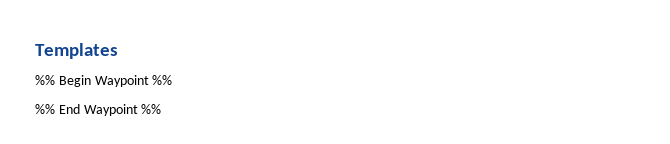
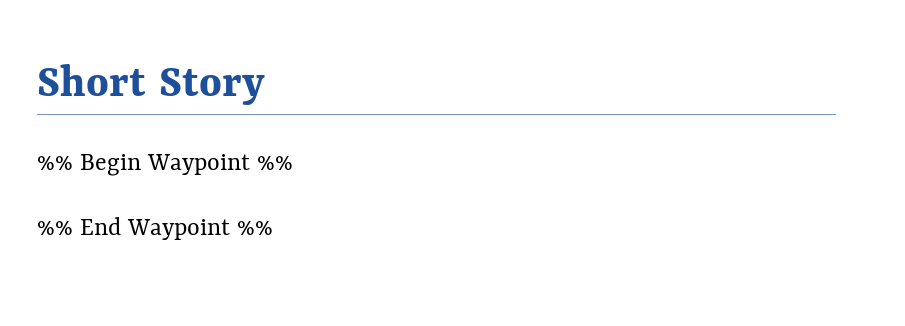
[35,43,118,59] Templates -> [37,64,265,105] Short Story

